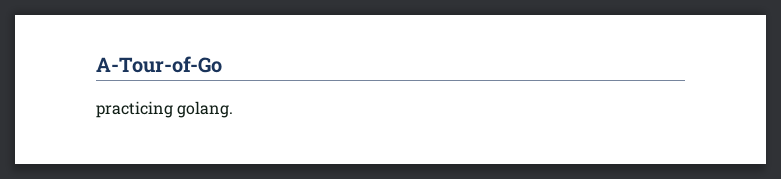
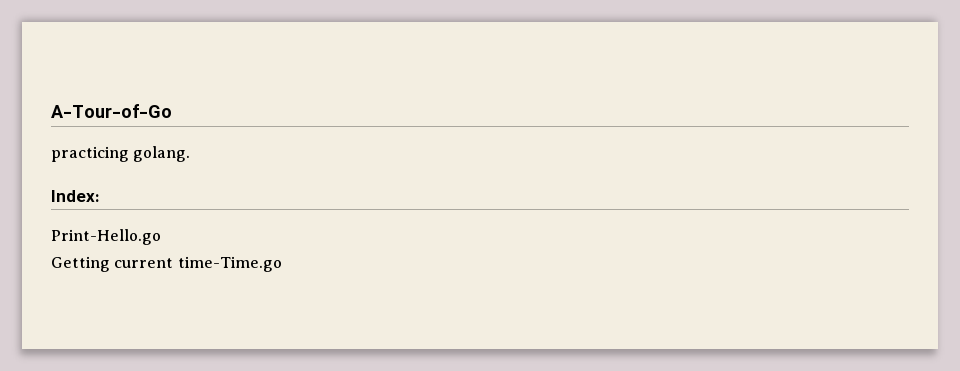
(234, 109) none -> [51,190,100,202] [51,229,161,245] [51,256,282,272] // Index: // Print-Hello.go // Getting current time-Time.go

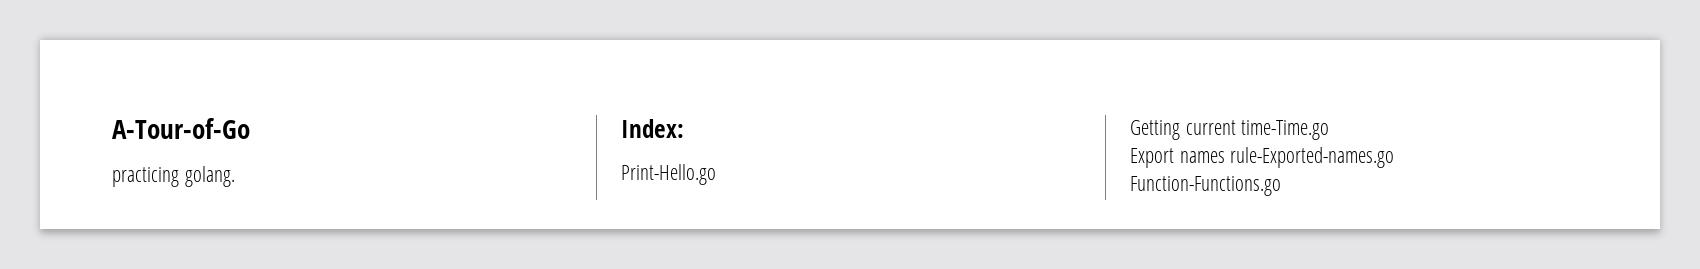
(282, 264) none -> [1130,147,1395,168] [1130,176,1281,196] // Export names rule-Exported-names.go // Function-Functions.go

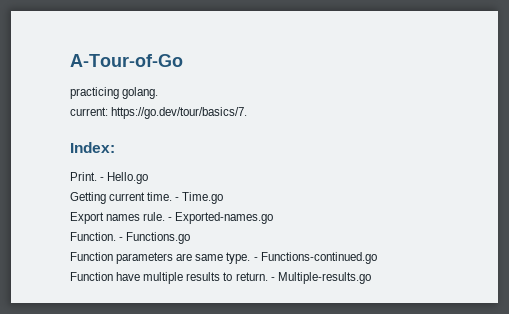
(235, 176) none -> [70,107,248,119] // current: https://go.dev/tour/basics/7.
[621,164,716,185] Print-Hello.go -> [70,172,149,184] Print. - Hello.go
[1241,120,1330,140] time-Time.go -> [147,192,224,204] time. - Time.go
[1230,147,1395,168] [1130,176,1281,196] rule-Exported-names.go // Function-Functions.go -> [143,212,274,224] [70,232,191,244] [70,252,377,264] [70,272,371,284] rule. - Exported-names.go // Function. - Functions.go // Function parameters are same type. - Functions-continued.go // Function have multiple results to return. - Multiple-results.go

